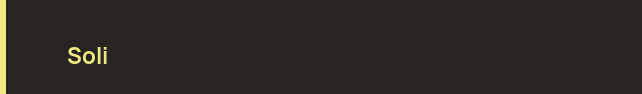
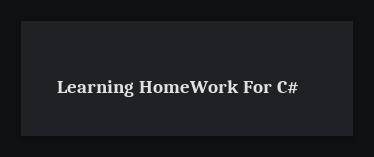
[67,47,108,64] Soli -> [57,80,299,97] Learning HomeWork For C#

